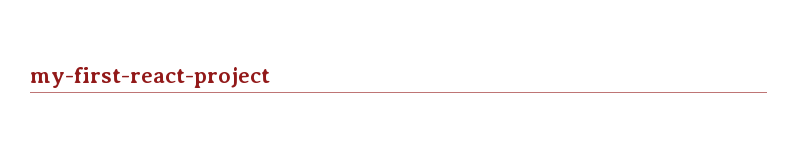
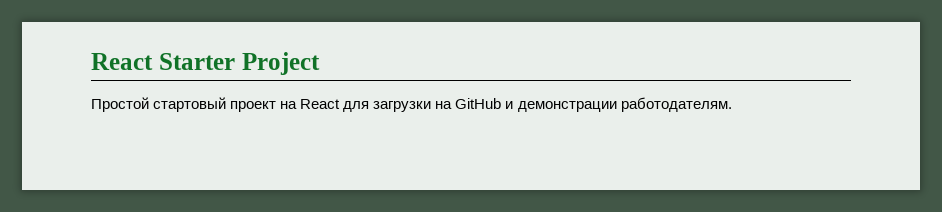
[30,67,270,88] my-first-react-project -> [91,52,320,75] [91,97,732,112] React Starter Project // Простой стартовый проект на React для загрузки на GitHub и демонстрации работодателям.

